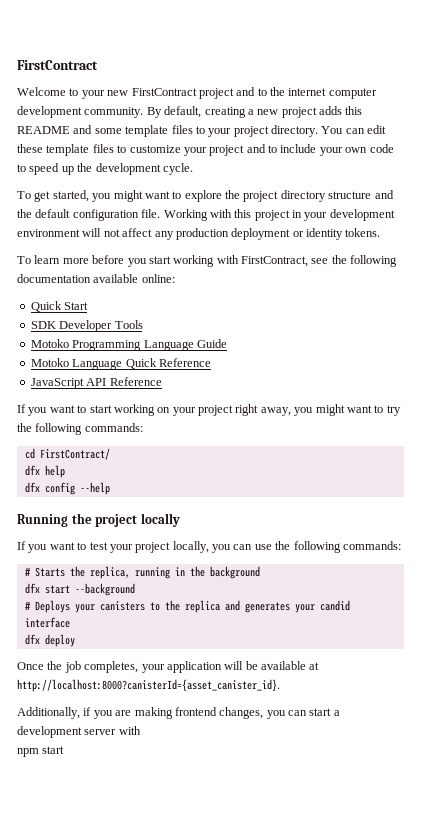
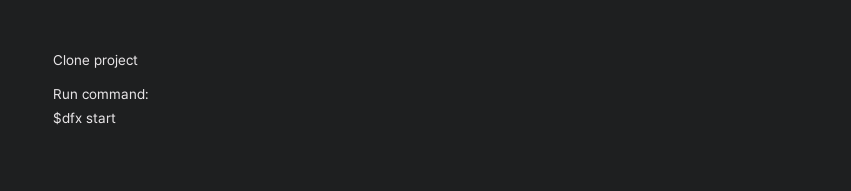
[17,60,98,70] [17,87,377,99] [17,106,363,118] [17,125,387,137] [17,144,394,156] [17,163,193,175] [17,190,394,202] [17,209,395,221] [17,228,381,240] [17,255,398,267] [17,274,175,283] [30,301,89,312] [30,320,143,332] [30,339,227,351] [30,358,211,370] [30,377,162,389] [17,404,401,416] [17,423,143,435] [24,448,110,460] [24,465,65,478] [24,482,110,495] [17,513,180,527] [17,541,401,553] [24,566,260,579] [24,583,135,596] [24,600,350,613] [24,617,70,628] [24,634,75,647] [17,661,320,673] [17,679,280,692] [17,707,340,719] [17,726,141,738] [17,748,39,757] FirstContract // Welcome to your new FirstContract project and to the internet computer development community. By default, creating a new project adds this README and some template files to your project directory. You can edit these template files to customize your project and to include your own code to speed up the development cycle. // To get started, you might want to explore the project directory structure and the default configuration file. Working with this project in your development environment will not affect any production deployment or identity tokens. // To learn more before you start working with FirstContract, see the following documentation available online: // Quick Start // SDK Developer Tools // Motoko Programming Language Guide // Motoko Language Quick Reference // JavaScript API Reference // If you want to start working on your project right away, you might want to try the following commands: // cd FirstContract/ // dfx help // dfx config --help // Running the project locally // If you want to test your project locally, you can use the following commands: // # Starts the replica, running in the background // dfx start --background // # Deploys your canisters to the replica and generates your candid interface // dfx deploy // Once the job completes, your application will be available at http://localhost:8000?canisterId={asset_canister_id}. // Additionally, if you are making frontend changes, you can start a development server with // npm -> [53,54,138,68] [53,89,149,100] [53,111,82,125] Clone project // Run command: // $dfx

